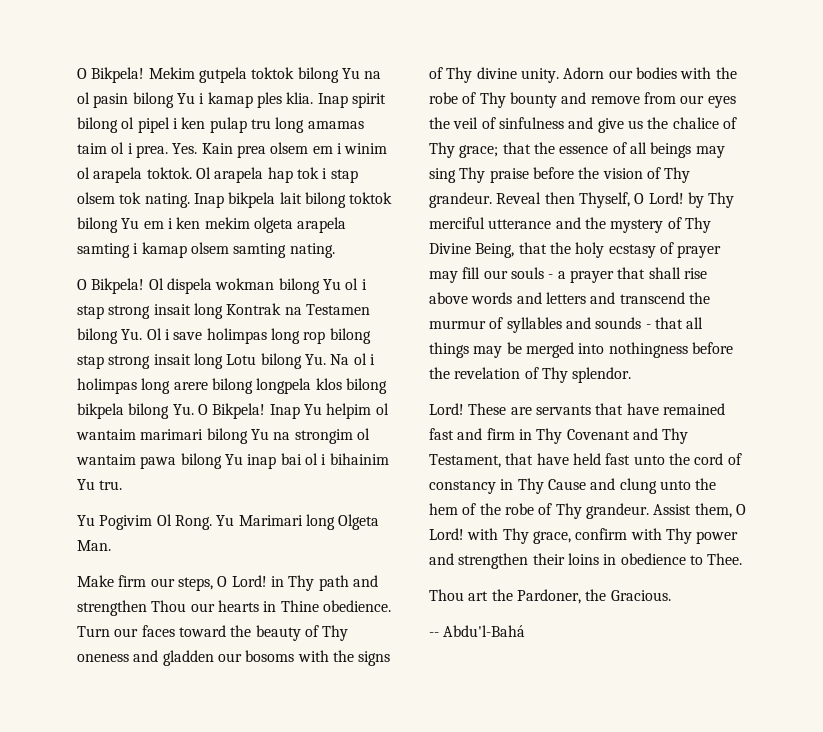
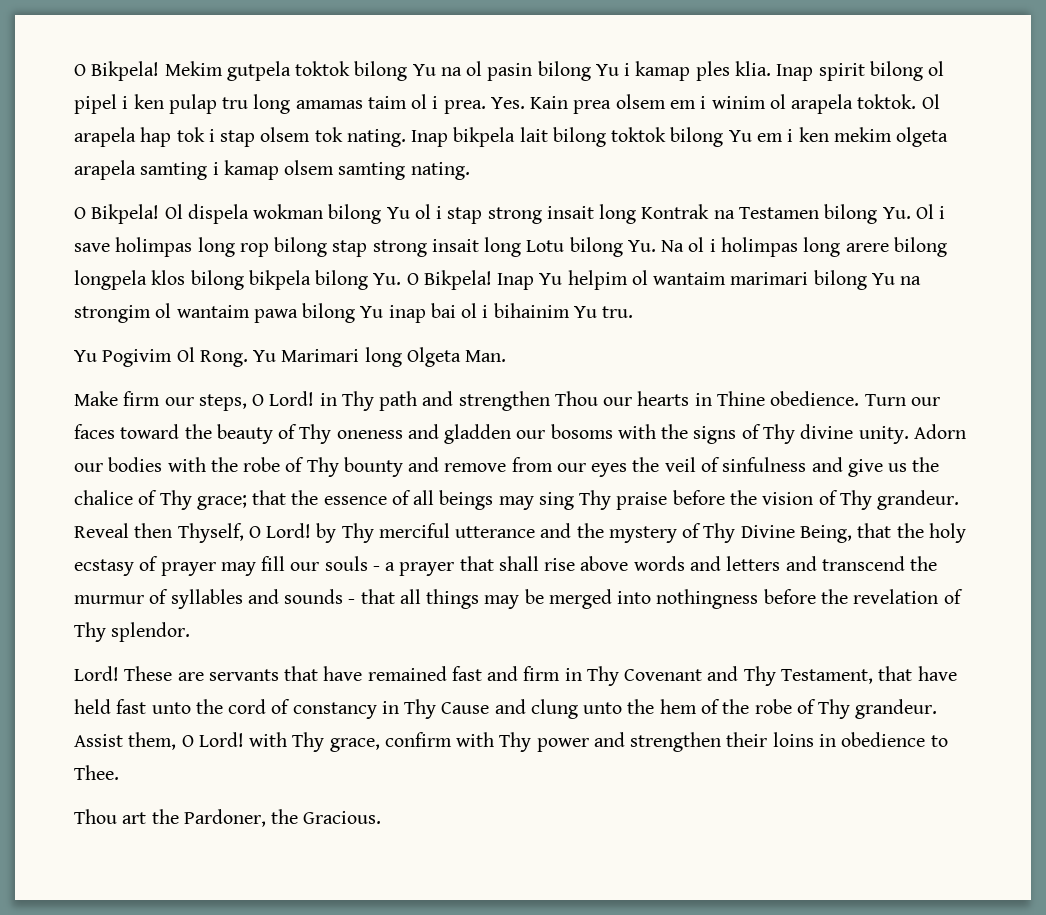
[429,625,526,637] // -- Abdu'l-Bahá -> (382, 817) none

